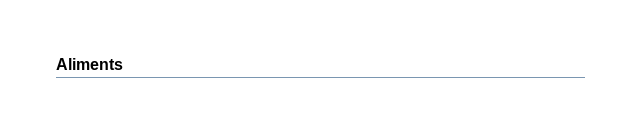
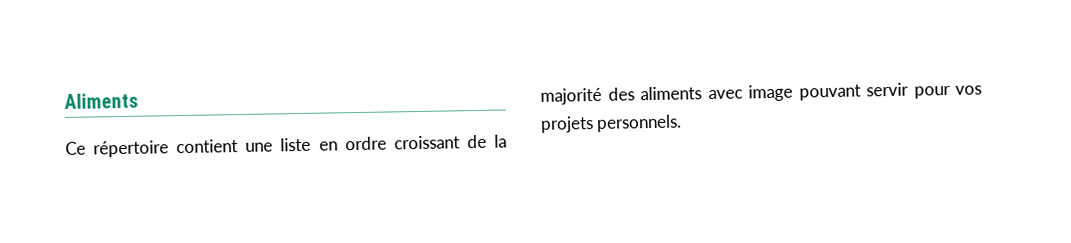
(123, 64) none -> [65,134,507,158] [540,82,982,105] [540,114,683,133] // Ce répertoire contient une liste en ordre croissant de la majorité des aliments avec image pouvant servir pour vos projets personnels.

